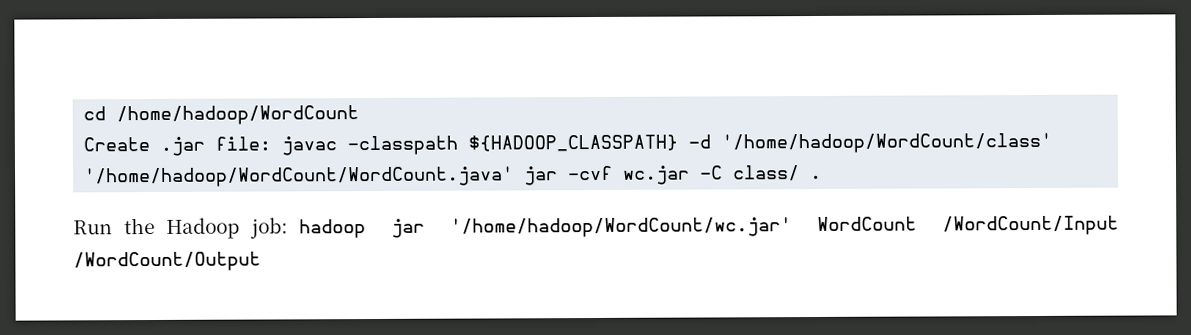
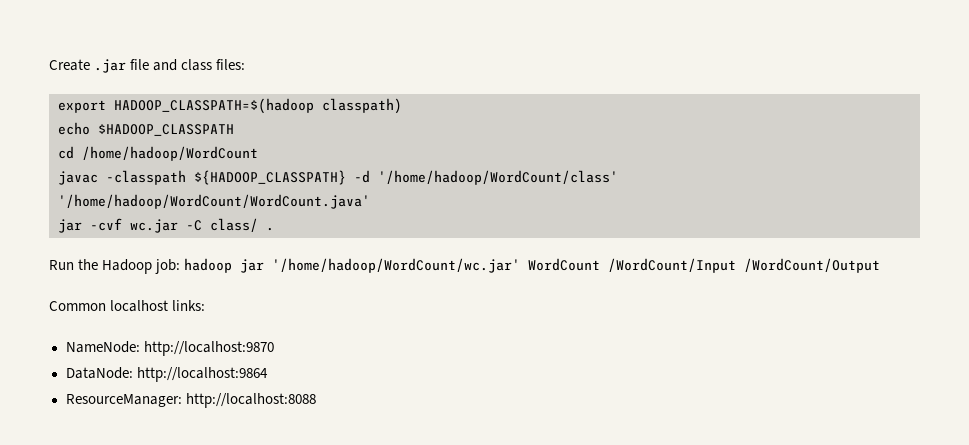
(83, 113) none -> [49,59,246,73] [58,98,402,114] [58,122,234,136] Create .jar file and class files: // export HADOOP_CLASSPATH=$(hadoop classpath) // echo $HADOOP_CLASSPATH //
[83,136,272,156] Create .jar file: -> (258, 153) none
(515, 177) none -> (370, 201) //
(261, 261) none -> [49,300,206,312] [65,341,274,356] [65,367,268,382] [65,393,316,408] // Common localhost links: // NameNode: http://localhost:9870 // DataNode: http://localhost:9864 // ResourceManager: http://localhost:8088

